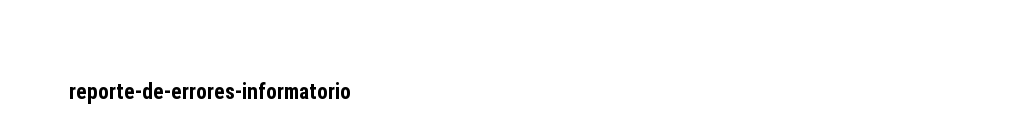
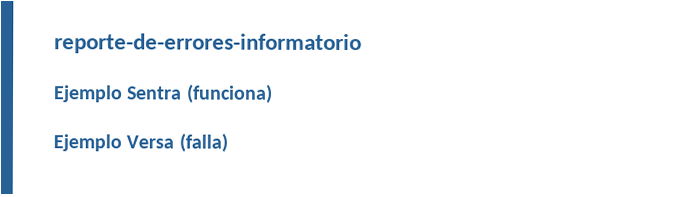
(351, 93) none -> [53,84,273,104] [53,133,228,153] // Ejemplo Sentra (funciona) // Ejemplo Versa (falla)

